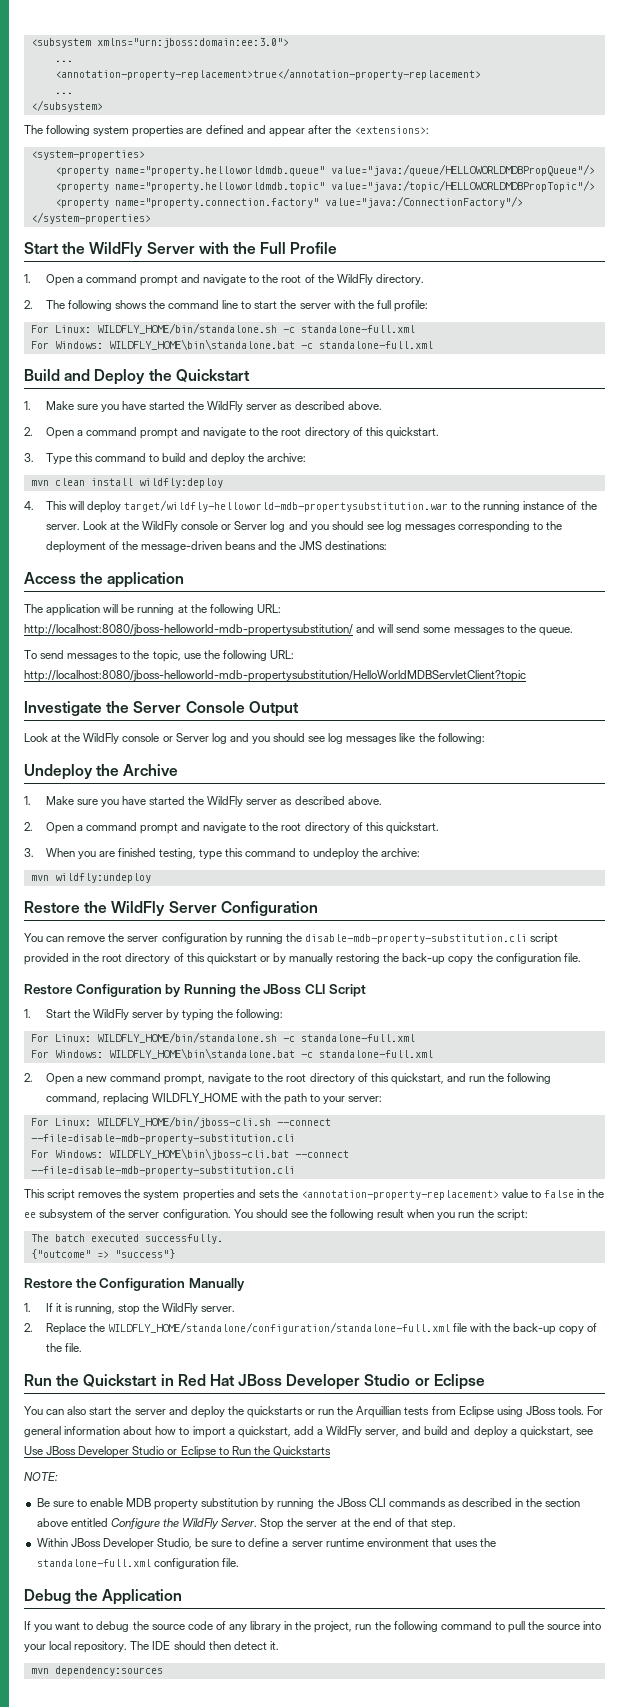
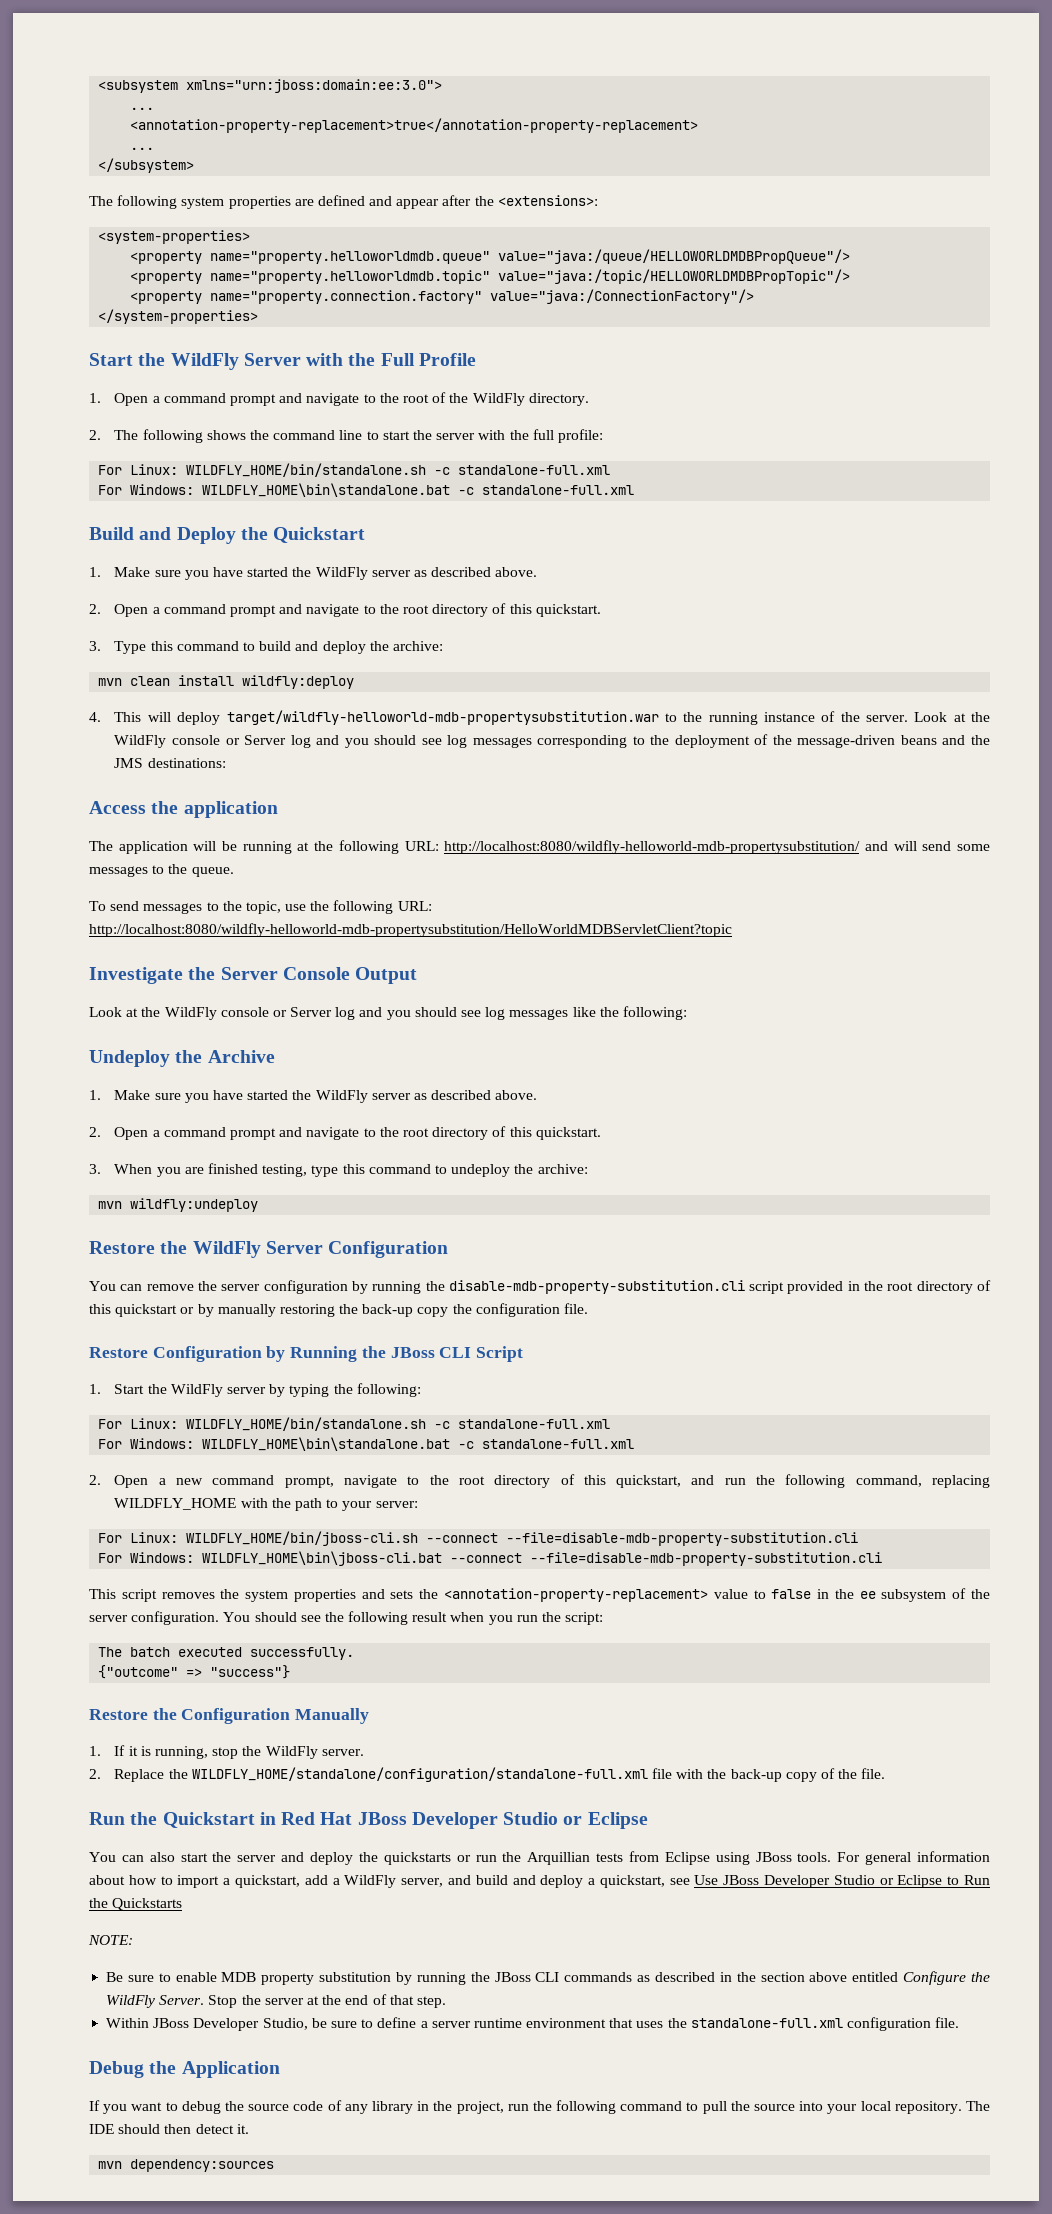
[24,624,353,636] http://localhost:8080/jboss-helloworld-mdb-propertysubstitution/ -> [444,840,861,854] http://localhost:8080/wildfly-helloworld-mdb-propertysubstitution/
[24,670,526,682] http://localhost:8080/jboss-helloworld-mdb-propertysubstitution/HelloWorldMDBServletClient?topic -> [89,923,732,937] http://localhost:8080/wildfly-helloworld-mdb-propertysubstitution/HelloWorldMDBServletClient?topic

